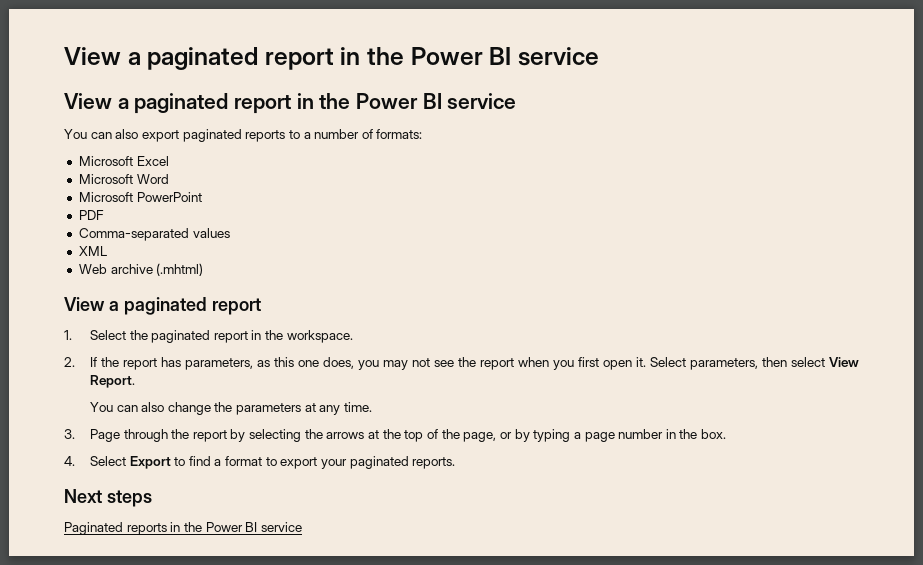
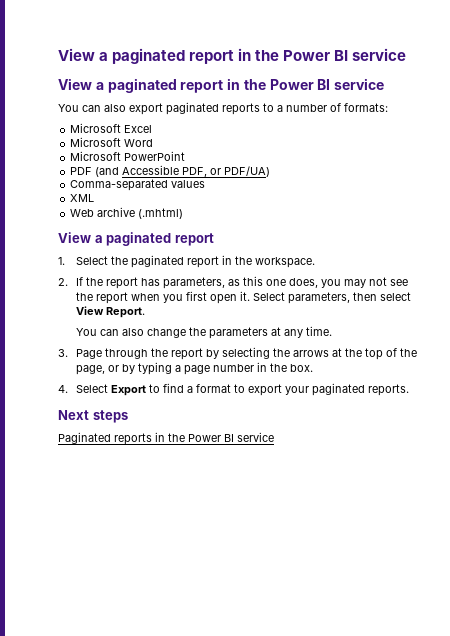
(104, 215) none -> [95,165,271,177] (and Accessible PDF, or PDF/UA)

